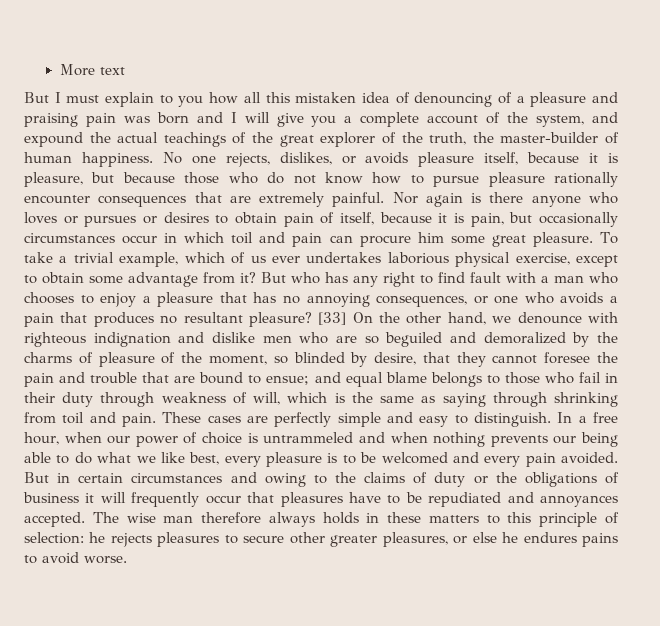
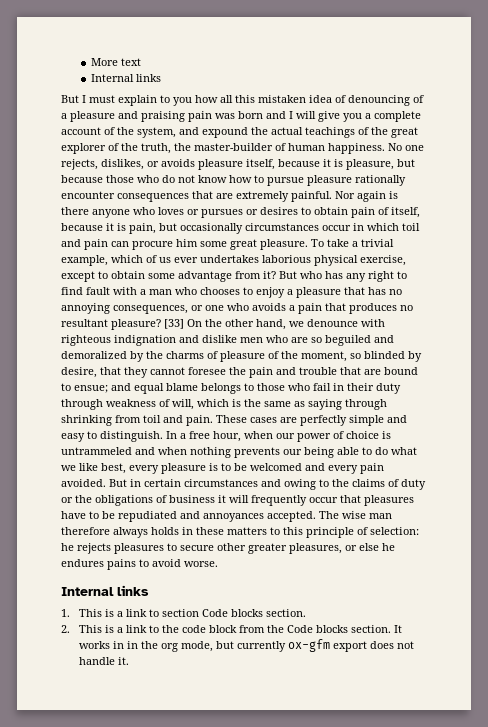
(125, 71) none -> [90,74,161,82] // Internal links
(127, 560) none -> [61,585,149,596] [61,609,306,617] [61,625,402,633] [78,639,414,652] [78,657,129,665] // Internal links // 1. This is a link to section Code blocks section. // 2. This is a link to the code block from the Code blocks section. It works in in the org mode, but currently ox-gfm export does not handle it.

